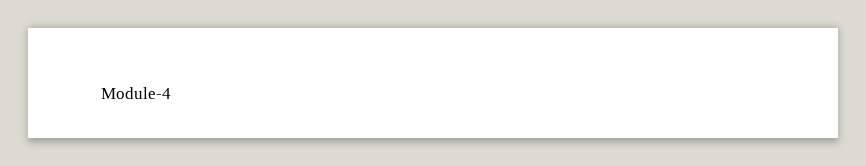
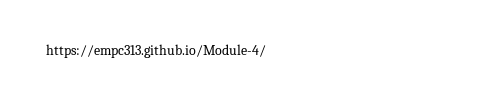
[101,87,171,99] Module-4 -> [46,44,266,58] https://empc313.github.io/Module-4/

